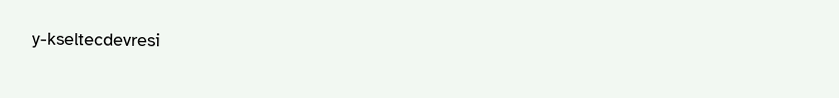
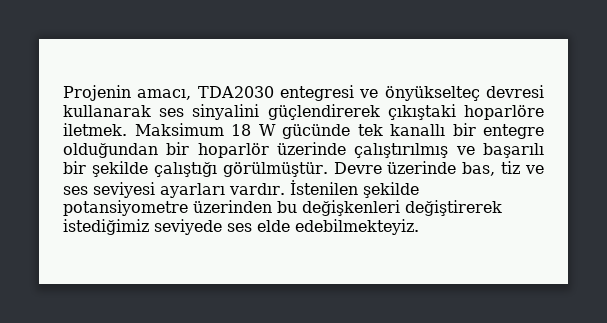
[31,31,161,50] y-kseltecdevresi -> [63,85,544,101] [63,104,544,120] [63,123,544,139] [63,142,544,158] [63,161,544,177] [63,180,419,198] [63,200,502,216] [63,219,419,235] Projenin amacı, TDA2030 entegresi ve önyükselteç devresi kullanarak ses sinyalini güçlendirerek çıkıştaki hoparlöre iletmek. Maksimum 18 W gücünde tek kanallı bir entegre olduğundan bir hoparlör üzerinde çalıştırılmış ve başarılı bir şekilde çalıştığı görülmüştür. Devre üzerinde bas, tiz ve ses seviyesi ayarları vardır. İstenilen şekilde potansiyometre üzerinden bu değişkenleri değiştirerek istediğimiz seviyede ses elde edebilmekteyiz.

